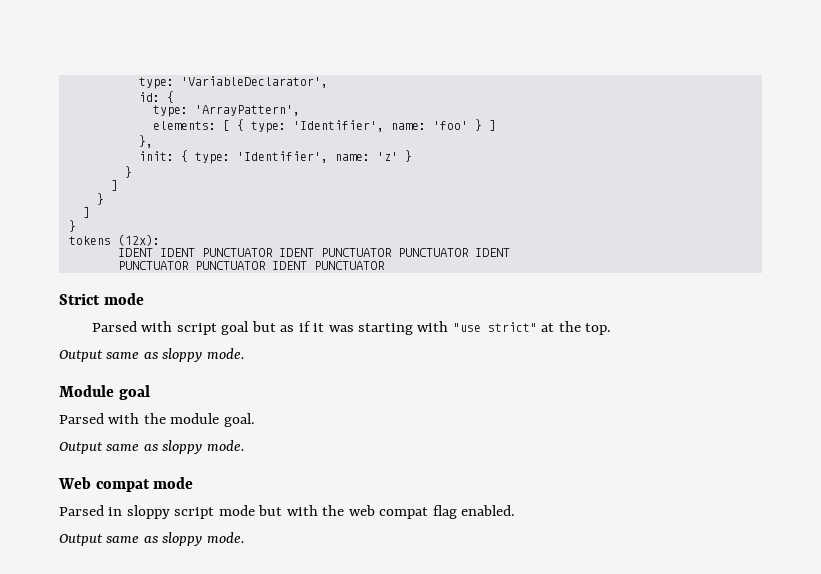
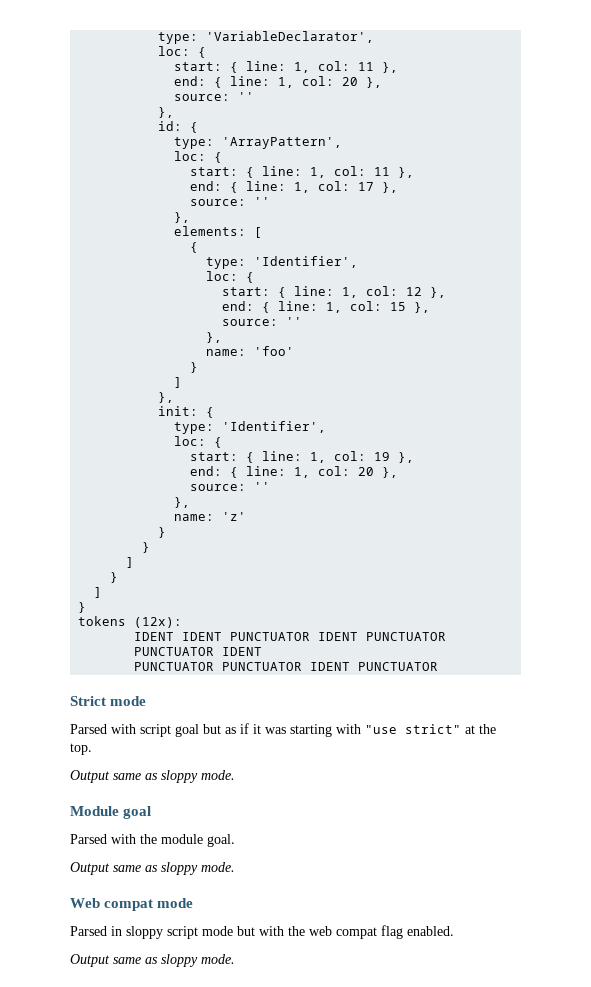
[138,91,174,103] [152,105,300,117] id: { // type: 'ArrayPattern', -> [158,46,207,58] [174,61,399,73] [174,76,383,88] [174,92,255,101] [158,107,175,118] [158,121,199,133] [174,137,343,149] [174,151,223,163] [190,166,415,178] [190,181,399,193] [190,197,271,206] [174,212,191,223] loc: { // start: { line: 1, col: 11 }, // end: { line: 1, col: 20 }, // source: '' // }, // id: { // type: 'ArrayPattern', // loc: { // start: { line: 1, col: 11 }, // end: { line: 1, col: 17 }, // source: '' // },
[236,119,384,133] { type: 'Identifier', -> [190,242,199,253] [206,256,359,269] [206,271,255,283] [222,286,447,298] [222,301,431,313] [222,317,303,326] [206,332,223,343] // { // type: 'Identifier', // loc: { // start: { line: 1, col: 12 }, // end: { line: 1, col: 15 }, // source: '' // }, //
[474,119,482,131] } -> [190,362,199,373] // } //
[194,151,328,164] type: 'Identifier', -> [174,421,327,434] [174,436,223,448] [190,451,415,463] [190,466,399,478] [190,482,271,491] [174,497,191,508] // type: 'Identifier', // loc: { // start: { line: 1, col: 19 }, // end: { line: 1, col: 20 }, // source: '' // }, //
(398, 156) none -> (247, 516) //

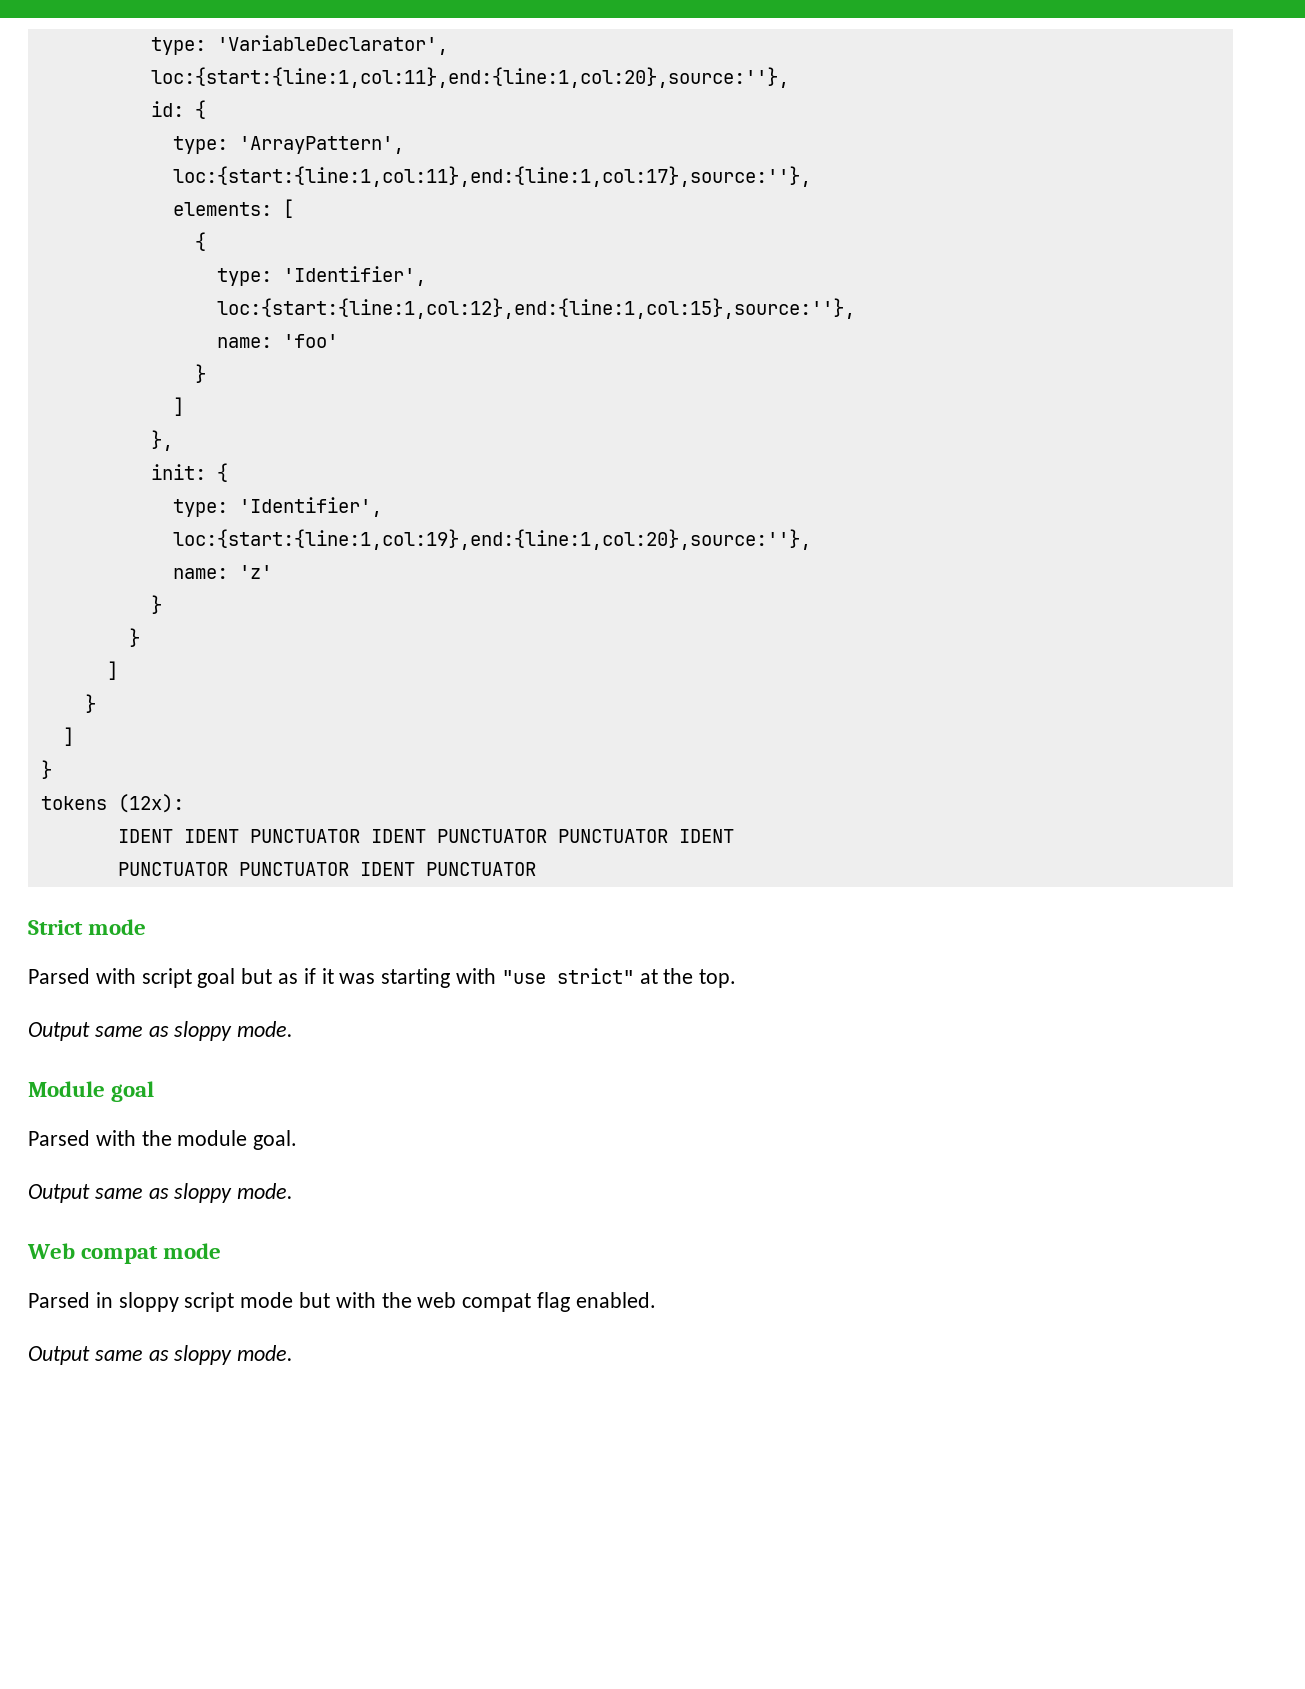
[158,46,207,58] [174,61,399,73] [174,76,383,88] [174,92,255,101] [158,107,175,118] [158,121,199,133] [174,137,343,149] [174,151,223,163] [190,166,415,178] [190,181,399,193] [190,197,271,206] [174,212,191,223] loc: { // start: { line: 1, col: 11 }, // end: { line: 1, col: 20 }, // source: '' // }, // id: { // type: 'ArrayPattern', // loc: { // start: { line: 1, col: 11 }, // end: { line: 1, col: 17 }, // source: '' // }, -> [150,67,789,88] [150,100,206,119] [172,136,404,154] [172,166,811,187] loc:{start:{line:1,col:11},end:{line:1,col:20},source:''}, // id: { // type: 'ArrayPattern', // loc:{start:{line:1,col:11},end:{line:1,col:17},source:''},
[206,271,255,283] [222,286,447,298] [222,301,431,313] [222,317,303,326] [206,332,223,343] loc: { // start: { line: 1, col: 12 }, // end: { line: 1, col: 15 }, // source: '' // }, -> [216,298,855,319] loc:{start:{line:1,col:12},end:{line:1,col:15},source:''},
[174,436,223,448] [190,451,415,463] [190,466,399,478] [190,482,271,491] [174,497,191,508] loc: { // start: { line: 1, col: 19 }, // end: { line: 1, col: 20 }, // source: '' // }, -> [172,529,811,550] loc:{start:{line:1,col:19},end:{line:1,col:20},source:''},

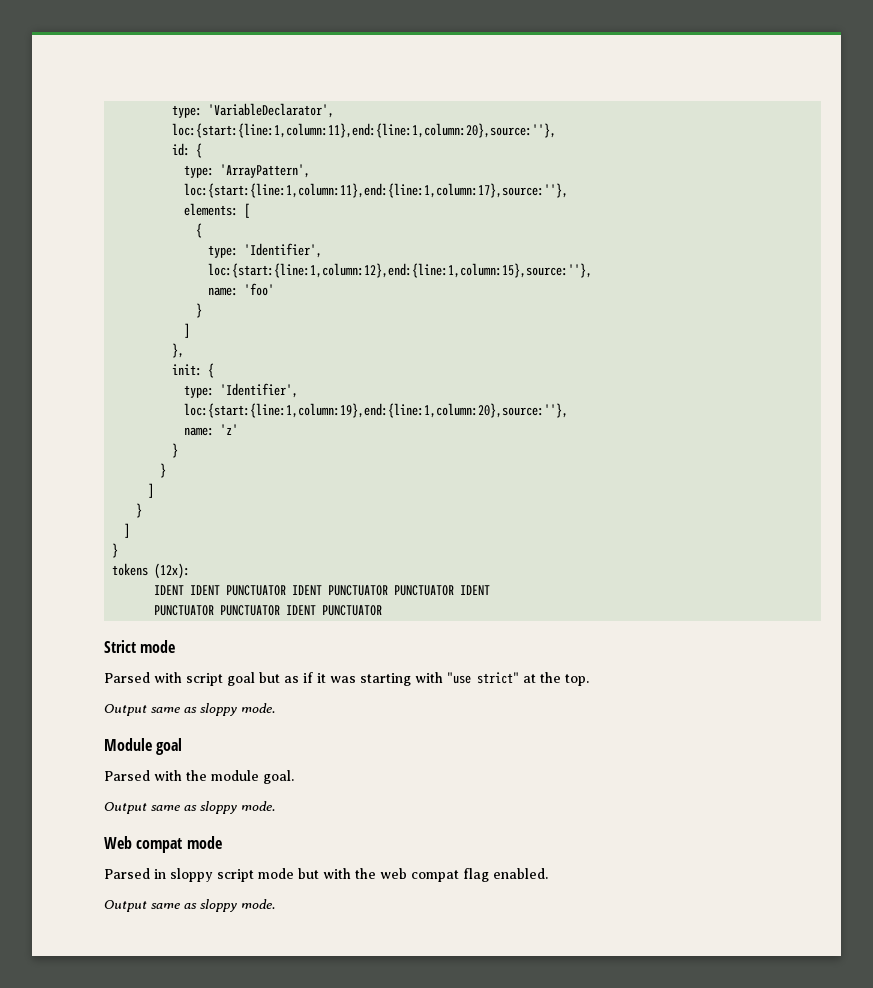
[150,67,789,88] loc:{start:{line:1,col:11},end:{line:1,col:20},source:''}, -> [172,123,557,138] loc:{start:{line:1,column:11},end:{line:1,column:20},source:''},
[172,166,811,187] loc:{start:{line:1,col:11},end:{line:1,col:17},source:''}, -> [184,183,569,198] loc:{start:{line:1,column:11},end:{line:1,column:17},source:''},
[216,298,855,319] loc:{start:{line:1,col:12},end:{line:1,col:15},source:''}, -> [208,263,593,278] loc:{start:{line:1,column:12},end:{line:1,column:15},source:''},
[172,529,811,550] loc:{start:{line:1,col:19},end:{line:1,col:20},source:''}, -> [184,403,569,418] loc:{start:{line:1,column:19},end:{line:1,column:20},source:''},

